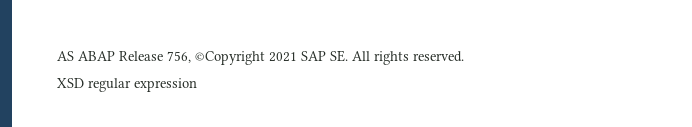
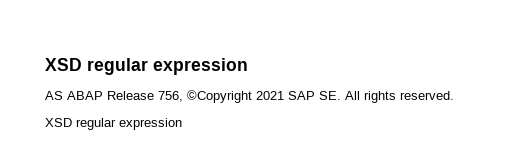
(57, 56) none -> [45,58,248,75] XSD regular expression //

